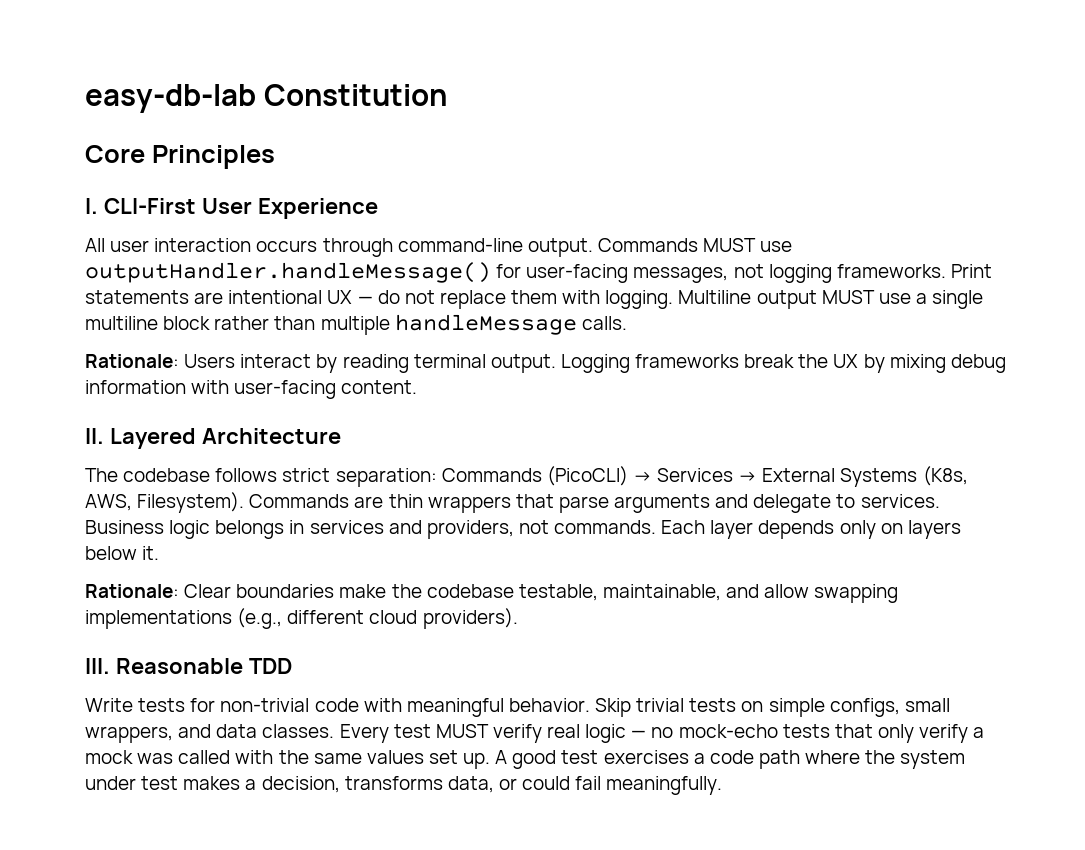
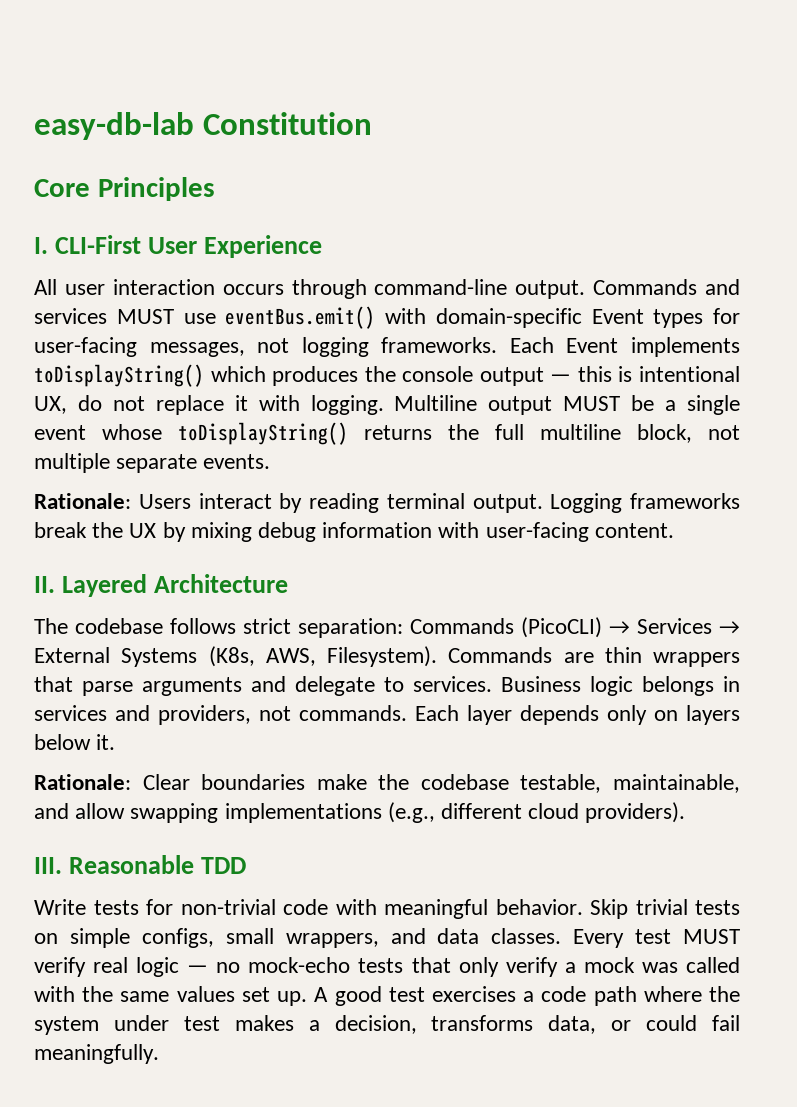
[703,238,793,252] [85,262,491,283] MUST use outputHandler.handleMessage() -> [705,279,740,295] [34,306,704,329] and services MUST use eventBus.emit() with domain-specific Event types
[950,264,992,278] [85,290,373,304] Print statements are intentional UX — -> [509,337,740,357] [34,364,740,387] [34,396,67,414] Each Event implements toDisplayString() which produces the console output — this is intentional UX,
[511,290,558,304] them -> [234,395,248,411] it
[878,293,911,304] use -> [631,395,655,411] be
[85,314,627,335] multiline block rather than multiple handleMessage calls. -> [34,422,740,445] [34,453,271,473] event whose toDisplayString() returns the full multiline block, not multiple separate events.

